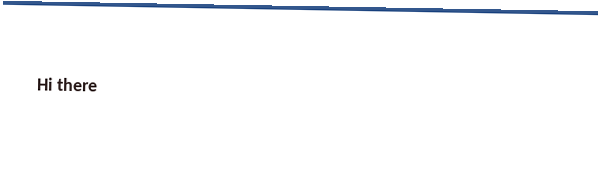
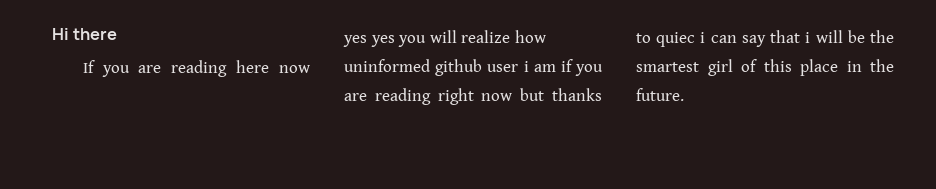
(98, 84) none -> [82,60,310,77] [343,30,546,47] [344,59,603,76] [344,88,602,105] [636,30,894,47] [636,59,894,76] [636,88,684,101] // If you are reading here now yes yes you will realize how uninformed github user i am if you are reading right now but thanks to quiec i can say that i will be the smartest girl of this place in the future.

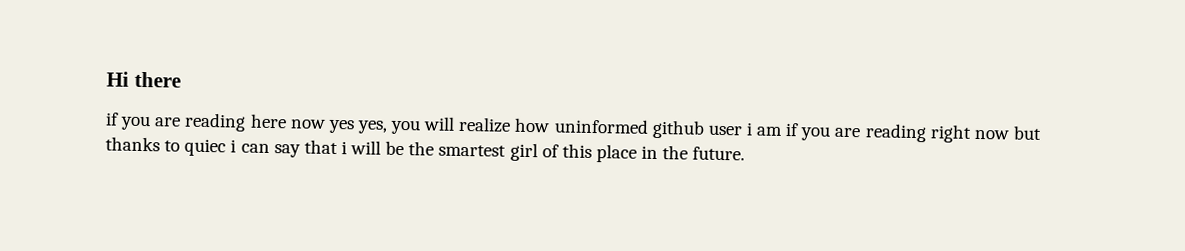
[82,60,95,73] If -> [105,112,119,126] if
[370,35,395,47] yes -> [356,120,388,134] yes,

